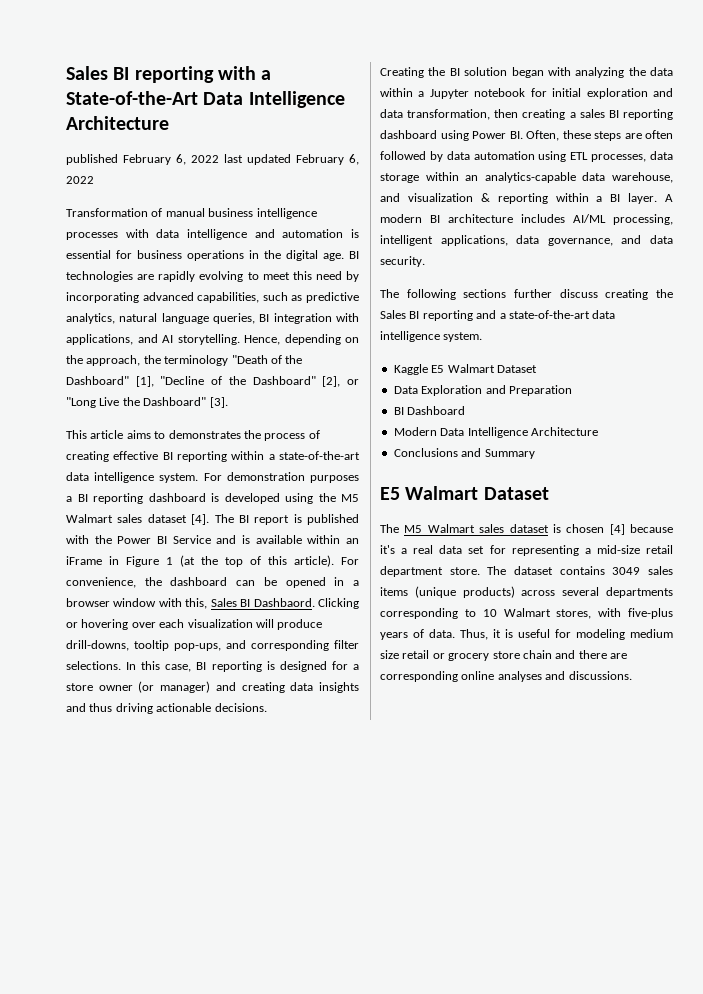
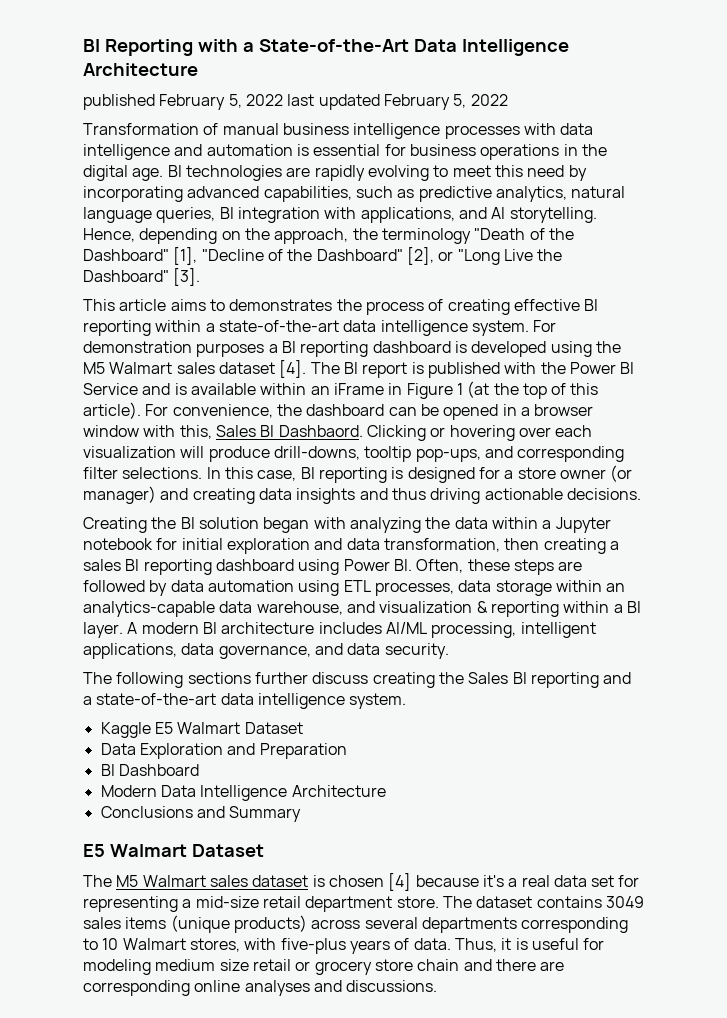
[66,66,214,83] Sales BI reporting -> [83,39,193,56] BI Reporting
[176,154,186,165] 6, -> [228,94,242,108] 5,
[349,154,359,165] 6, -> [453,94,467,108] 5,
[645,130,673,139] often -> (583, 566) none

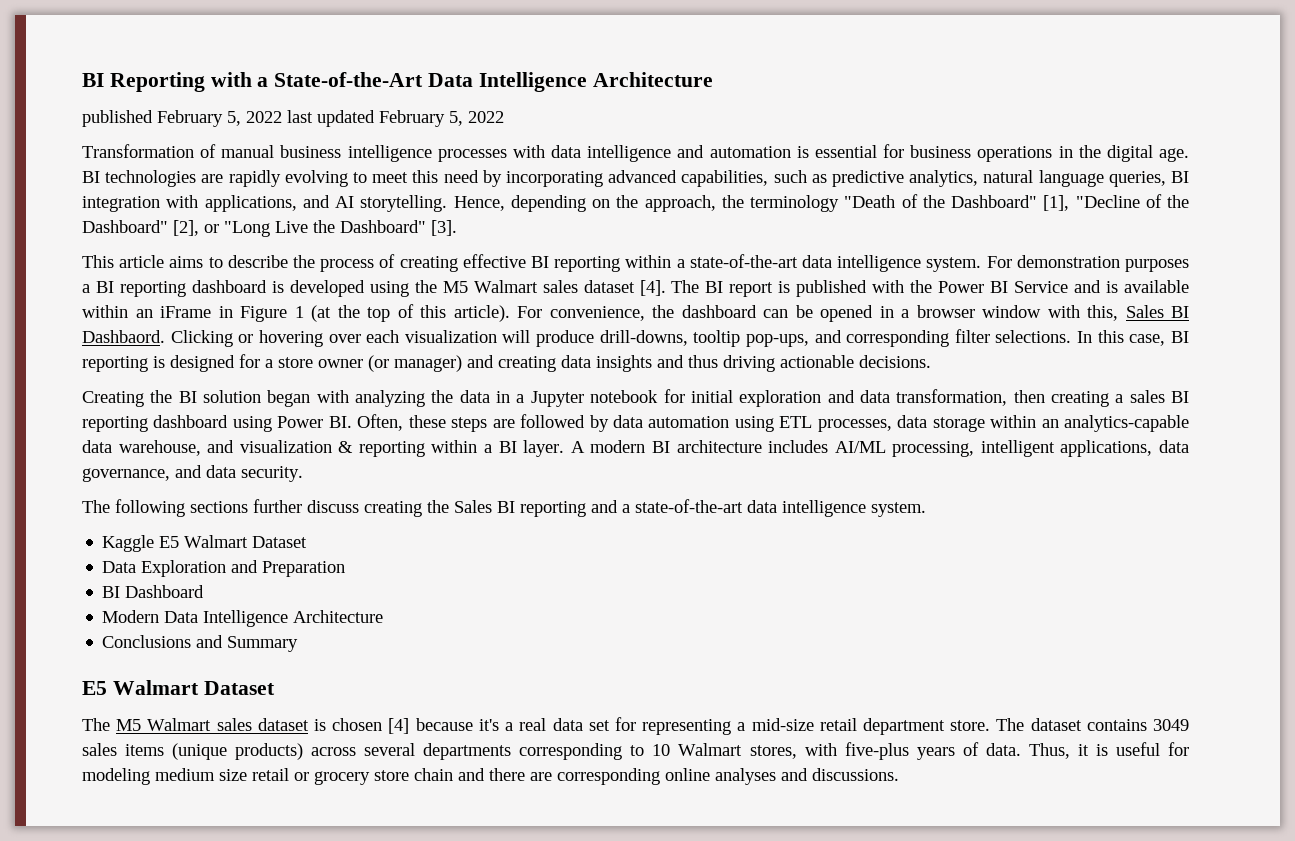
[229,299,333,311] demonstrates -> [227,255,288,268] describe
[491,517,538,529] within -> [496,391,511,403] in

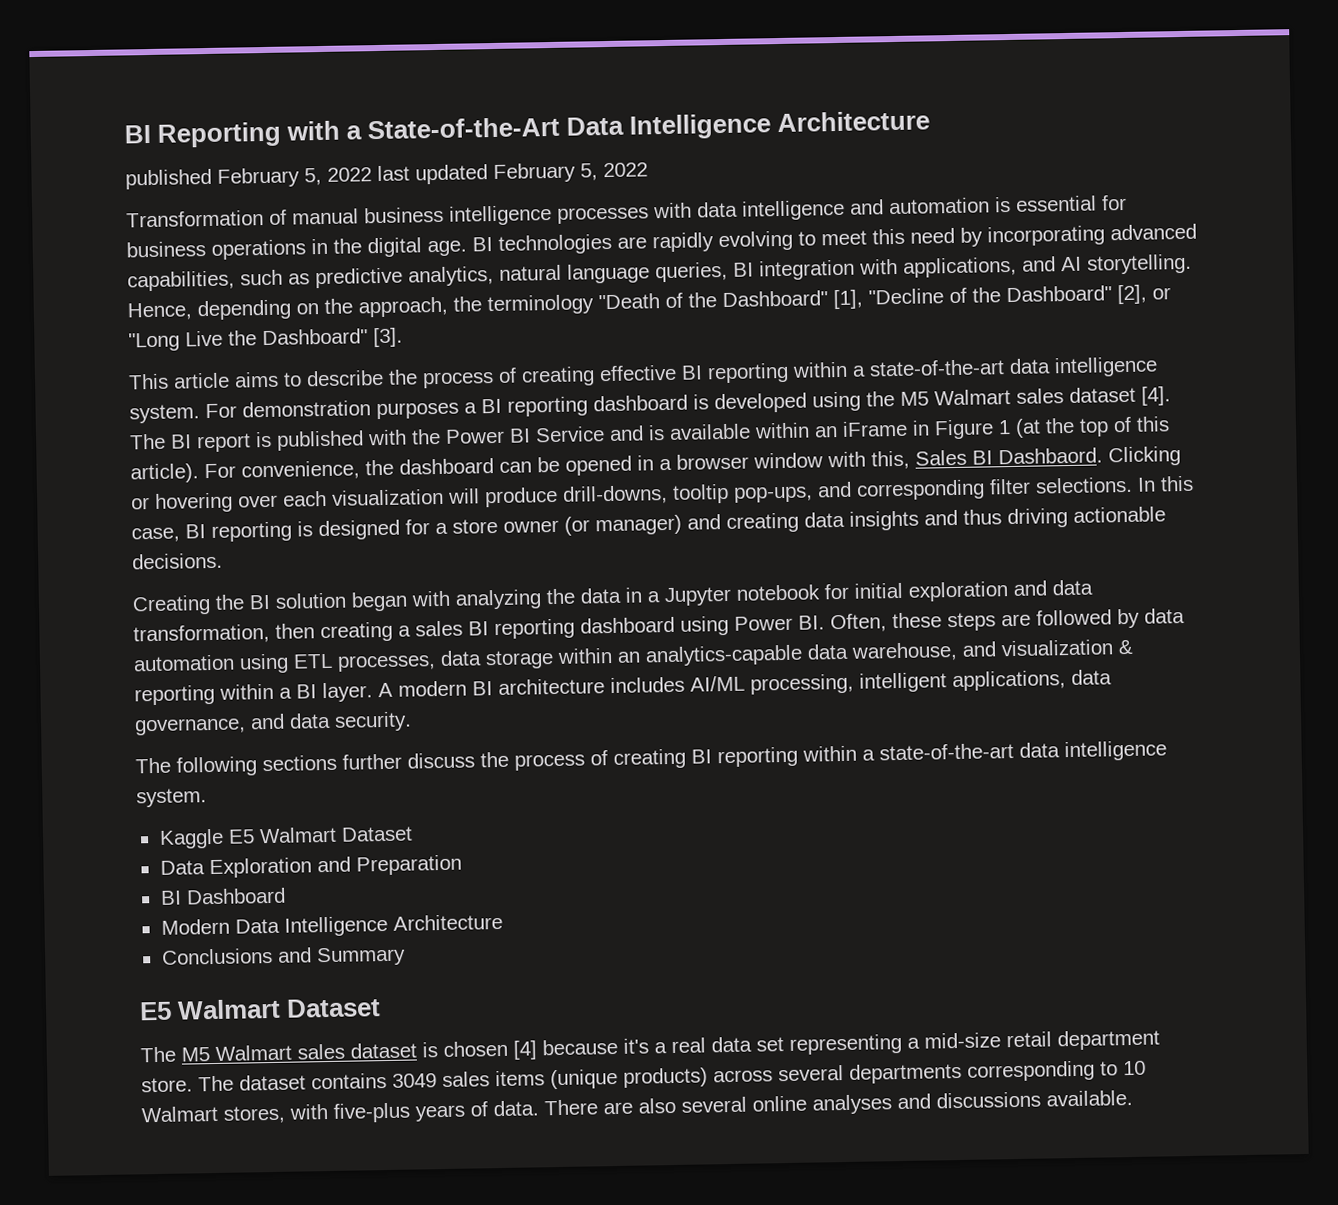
[364,500,618,517] creating the Sales BI reporting and -> [480,745,857,771] the process of creating BI reporting within
[614,717,636,731] for -> (784, 1044) none
[1028,742,1189,759] [82,768,660,785] Thus, it is useful for modeling medium size retail or grocery store chain and there are corresponding -> [544,1096,747,1116] There are also several
[812,768,899,781] discussions. -> [936,1089,1133,1109] discussions available.

